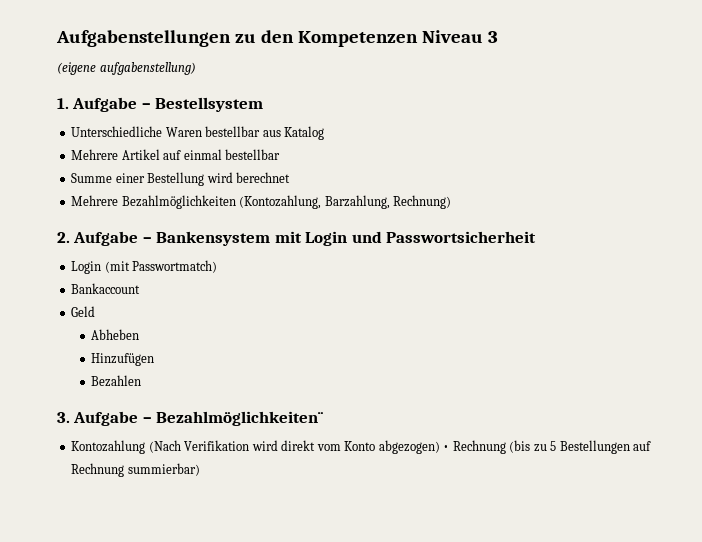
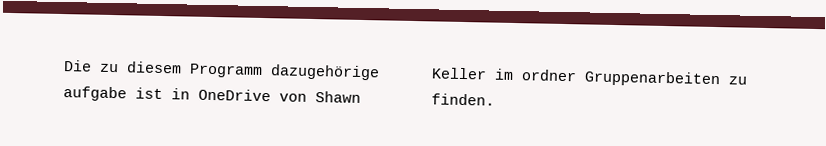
[56,30,498,47] [57,62,196,75] [57,97,264,112] [71,126,325,140] [71,149,281,160] [71,172,291,186] [71,195,452,209] [57,231,537,246] [71,260,218,274] [71,283,141,294] [71,306,96,317] [91,329,140,340] [91,353,155,366] [91,375,142,387] [57,411,324,426] [71,440,652,454] [71,463,200,477] Aufgabenstellungen zu den Kompetenzen Niveau 3 // (eigene aufgabenstellung) // 1. Aufgabe – Bestellsystem // Unterschiedliche Waren bestellbar aus Katalog // Mehrere Artikel auf einmal bestellbar // Summe einer Bestellung wird berechnet // Mehrere Bezahlmöglichkeiten (Kontozahlung, Barzahlung, Rechnung) // 2. Aufgabe – Bankensystem mit Login und Passwortsicherheit // Login (mit Passwortmatch) // Bankaccount // Geld // Abheben // Hinzufügen // Bezahlen // 3. Aufgabe – Bezahlmöglichkeiten¨ // Kontozahlung (Nach Verifikation wird direkt vom Konto abgezogen) • Rechnung (bis zu 5 Bestellungen auf Rechnung summierbar) -> [63,60,380,81] [63,86,361,103] [431,67,747,88] [431,93,495,106] Die zu diesem Programm dazugehörige aufgabe ist in OneDrive von Shawn Keller im ordner Gruppenarbeiten zu finden.

